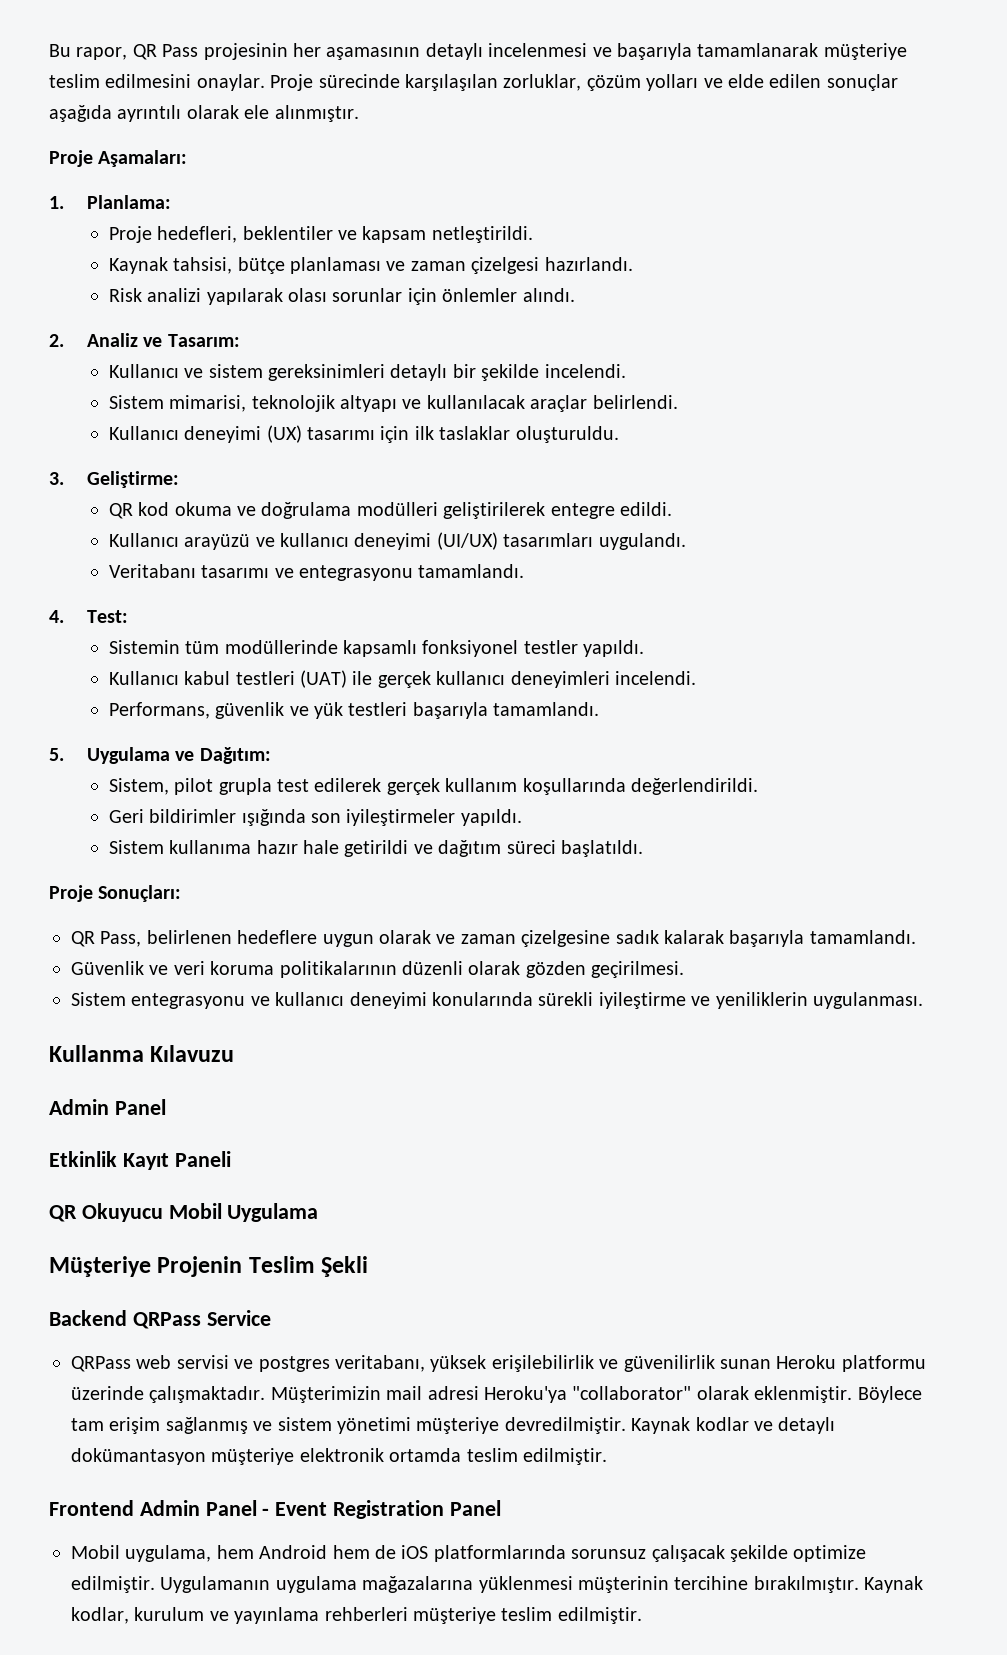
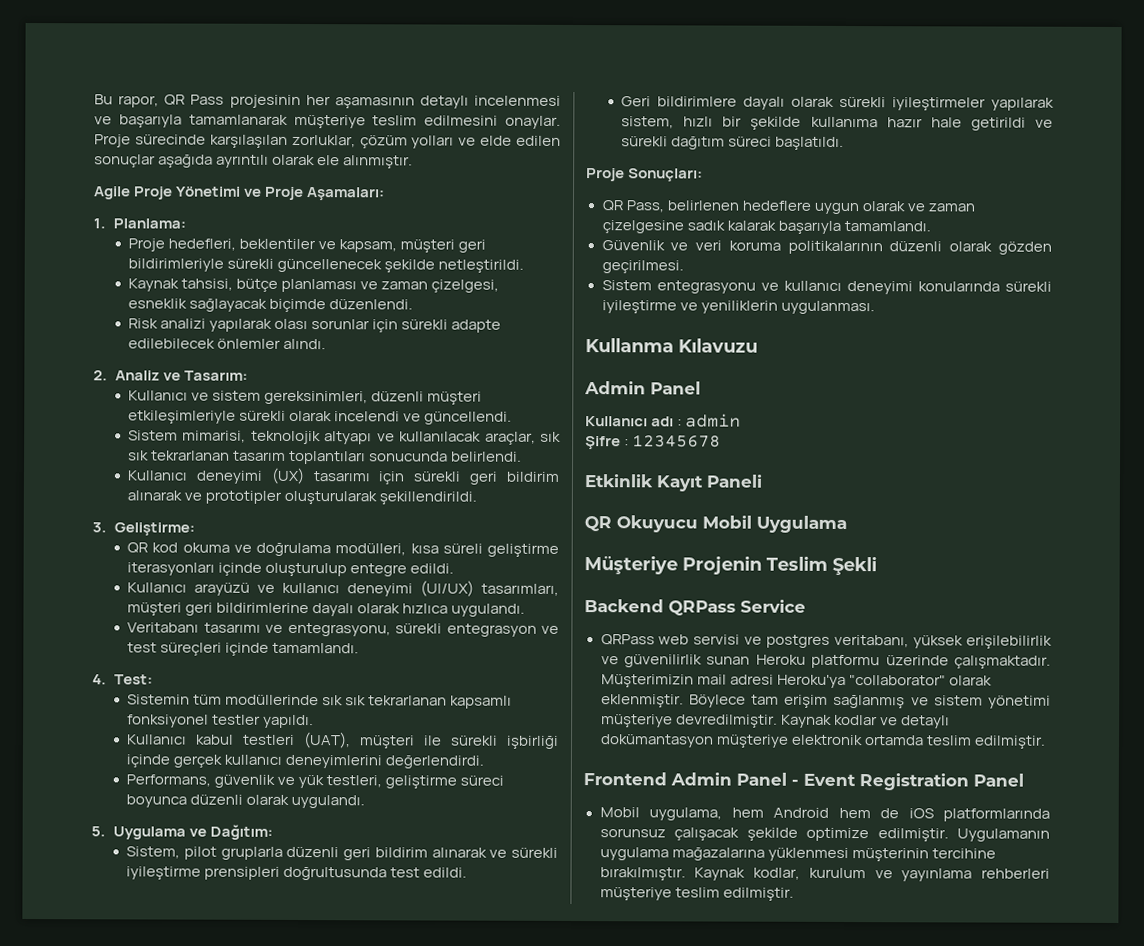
(359, 113) none -> [94,186,263,200] Agile Proje Yönetimi ve
[362,226,427,243] kapsam -> [339,239,487,253] [128,258,436,273] kapsam, müşteri geri bildirimleriyle sürekli güncellenecek şekilde
[471,257,633,274] çizelgesi hazırlandı. -> [431,279,500,293] [128,298,414,313] çizelgesi, esneklik sağlayacak biçimde düzenlendi.
(437, 296) none -> [401,319,502,333] [128,338,216,349] sürekli adapte edilebilecek
[268,364,626,381] gereksinimleri detaylı bir şekilde incelendi. -> [264,390,483,405] [128,410,513,425] gereksinimleri, düzenli müşteri etkileşimleriyle sürekli olarak incelendi ve güncellendi.
[530,395,588,412] araçlar -> [484,431,561,445] [128,450,449,465] araçlar, sık sık tekrarlanan tasarım toplantıları sonucunda
[414,426,619,443] ilk taslaklar oluşturuldu. -> [413,471,561,485] [127,490,478,505] sürekli geri bildirim alınarak ve prototipler oluşturularak şekillendirildi.
[356,502,546,519] modülleri geliştirilerek -> [335,543,560,557] [127,562,348,577] modülleri, kısa süreli geliştirme iterasyonları içinde oluşturulup
[503,533,686,550] [108,564,414,581] tasarımları uygulandı. // Veritabanı tasarımı ve entegrasyonu -> [481,583,559,596] [127,602,526,617] [127,622,559,637] [127,642,270,656] tasarımları, müşteri geri bildirimlerine dayalı olarak hızlıca uygulandı. // Veritabanı tasarımı ve entegrasyonu, sürekli entegrasyon ve test süreçleri içinde
(338, 647) none -> [322,695,448,706] sık sık tekrarlanan
[300,670,697,688] [108,702,600,719] (UAT) ile gerçek kullanıcı deneyimleri incelendi. // Performans, güvenlik ve yük testleri başarıyla tamamlandı. -> [303,732,559,749] [126,754,485,769] [126,774,505,789] [126,794,366,809] (UAT), müşteri ile sürekli işbirliği içinde gerçek kullanıcı deneyimlerini değerlendirdi. // Performans, güvenlik ve yük testleri, geliştirme süreci boyunca düzenli olarak uygulandı.
[218,778,759,795] [108,809,522,826] [108,840,164,854] grupla test edilerek gerçek kullanım koşullarında değerlendirildi. // Geri bildirimler ışığında son iyileştirmeler yapıldı. // Sistem -> [220,846,559,861] [126,866,468,881] [621,96,1054,111] [621,116,802,130] gruplarla düzenli geri bildirim alınarak ve sürekli iyileştirme prensipleri doğrultusunda test edildi. // Geri bildirimlere dayalı olarak sürekli iyileştirmeler yapılarak sistem, hızlı bir şekilde
(433, 849) none -> [621,136,669,147] sürekli
(166, 1107) none -> [585,413,742,428] [585,434,722,450] // Kullanıcı adı : admin // Şifre : 12345678

